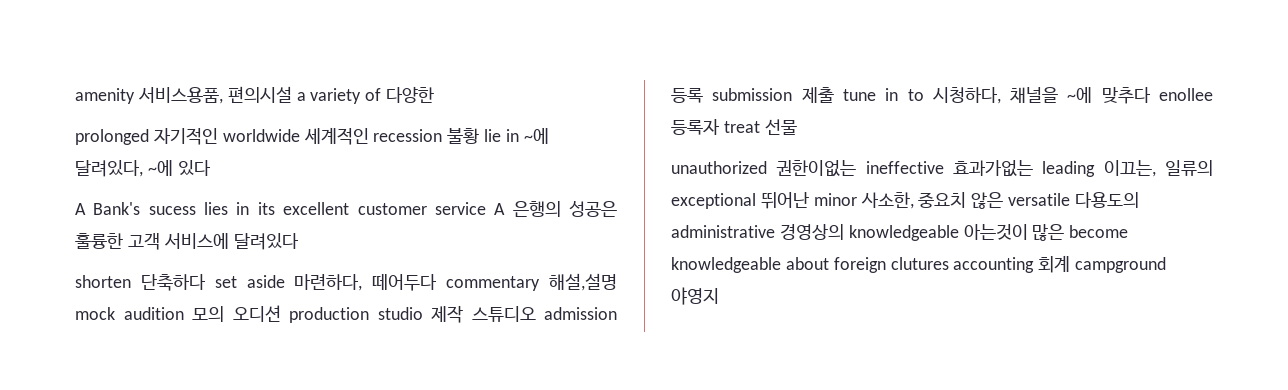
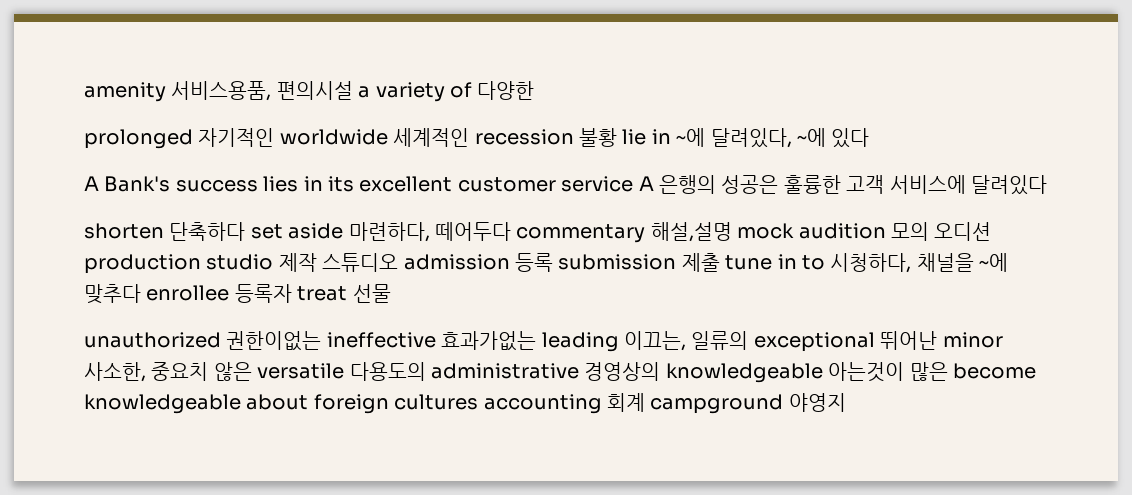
[148,206,196,215] sucess -> [175,179,258,192] success
[1159,88,1213,101] enollee -> [146,285,230,301] enrollee
[890,257,949,270] clutures -> [394,394,479,410] cultures

